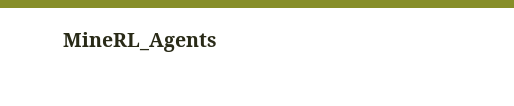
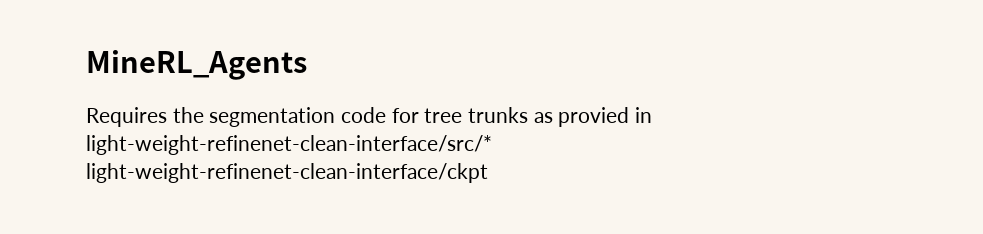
(217, 42) none -> [86,107,653,127] [86,135,492,155] [86,163,488,183] // Requires the segmentation code for tree trunks as provied in light-weight-refinenet-clean-interface/src/* light-weight-refinenet-clean-interface/ckpt

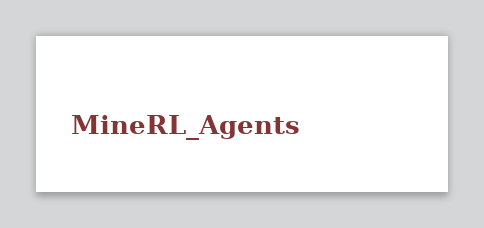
[86,107,653,127] [86,135,492,155] [86,163,488,183] // Requires the segmentation code for tree trunks as provied in light-weight-refinenet-clean-interface/src/* light-weight-refinenet-clean-interface/ckpt -> (300, 127) none

